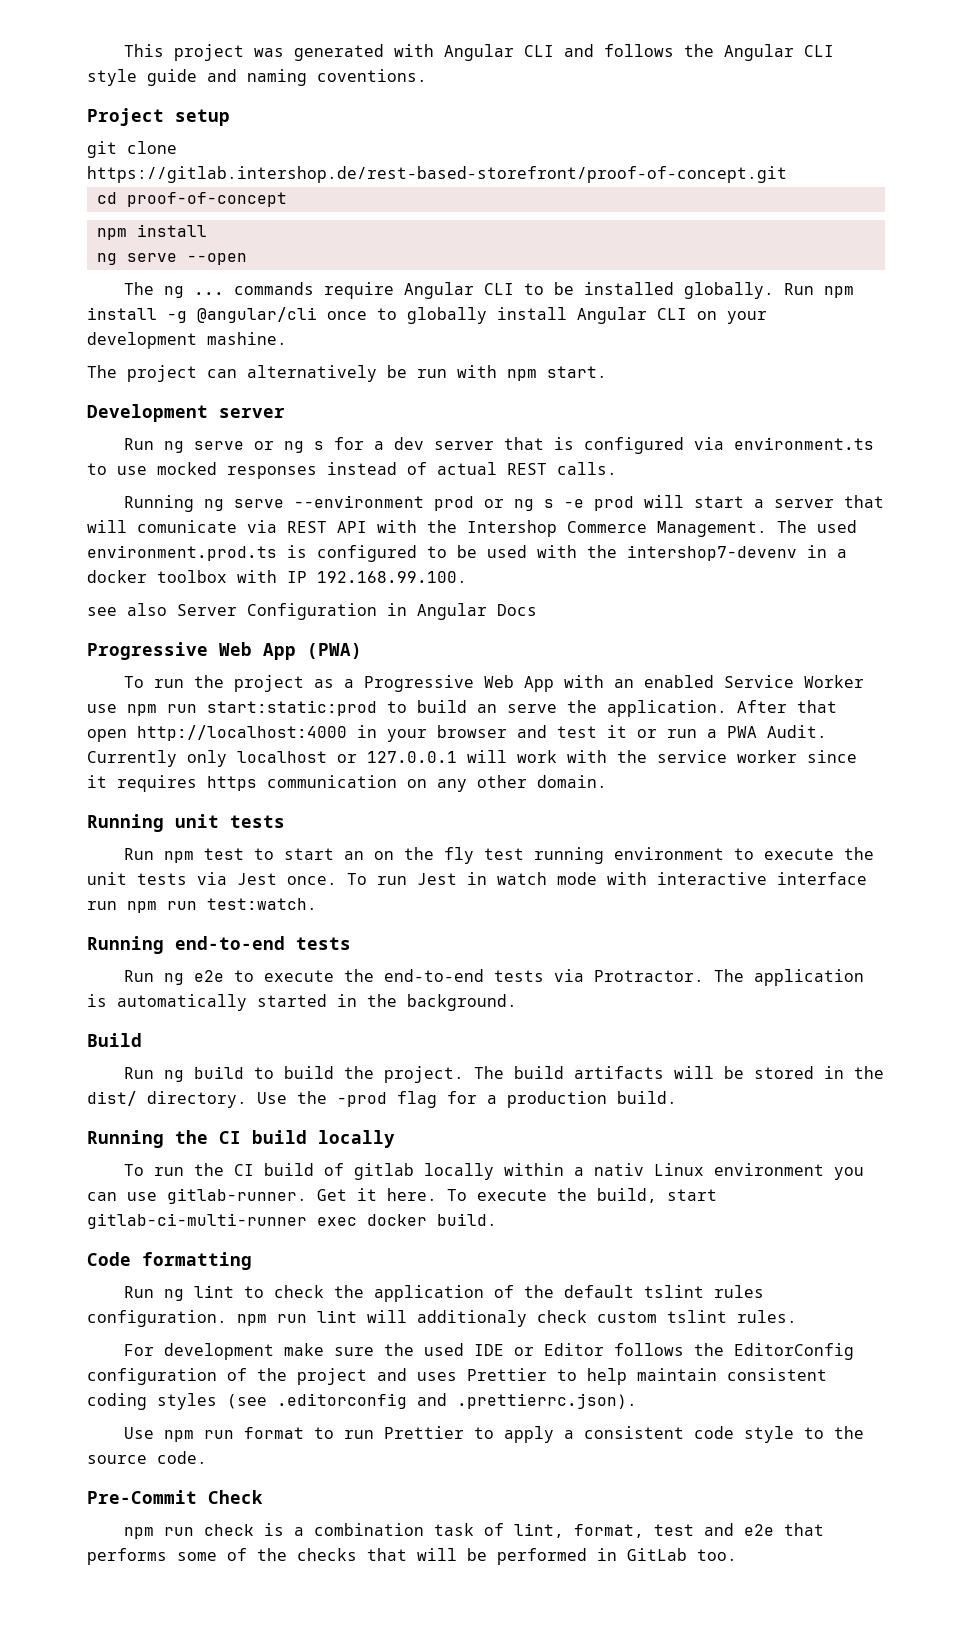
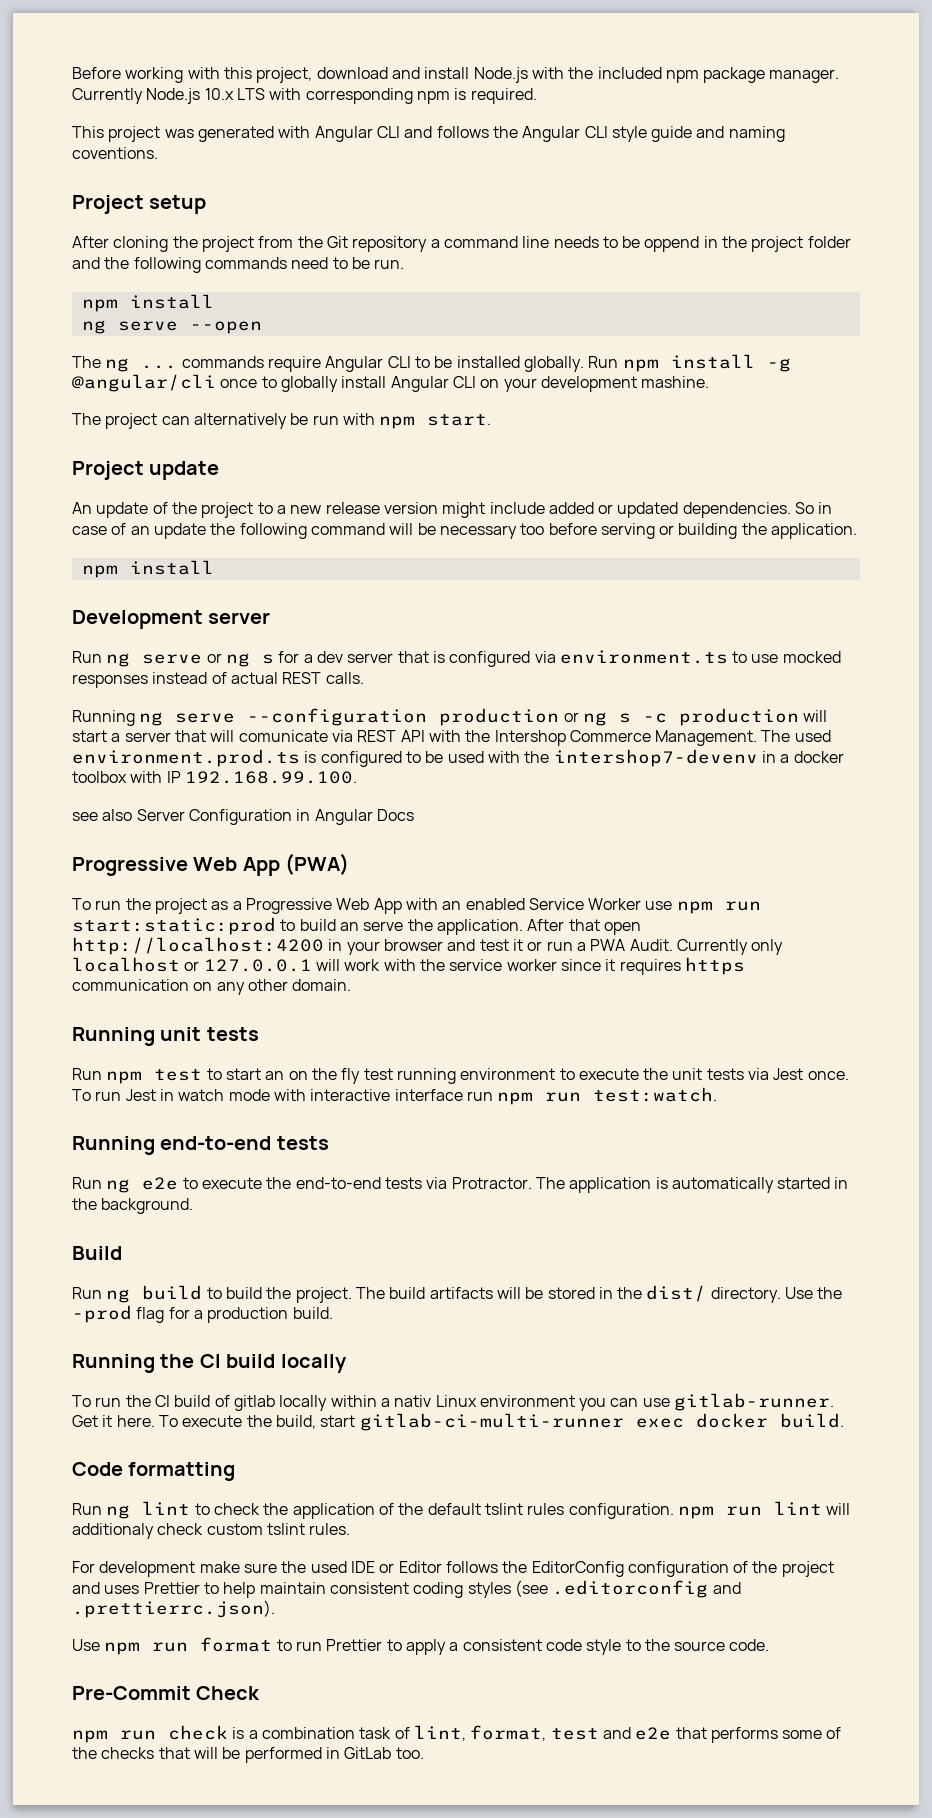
(124, 50) none -> [72,67,840,83] [72,88,537,104] Before working with this project, download and install Node.js with the included npm package manager. Currently Node.js 10.x LTS with corresponding npm is required. //
[87,141,177,158] [87,166,787,183] [96,192,287,207] git clone https://gitlab.intershop.de/rest-based-storefront/proof-of-concept.git // cd proof-of-concept -> [72,236,851,252] [72,257,405,273] After cloning the project from the Git repository a command line needs to be oppend in the project folder and the following commands need to be run.
(607, 372) none -> [72,461,220,480] [72,502,833,518] [72,523,858,539] [81,560,214,578] // Project update // An update of the project to a new release version might include added or updated dependencies. So in case of an update the following command will be necessary too before serving or building the application. // npm install
[294,495,635,511] --environment prod or ng s -e prod -> [247,708,799,726] --configuration production or ng s -c production
[137,725,347,741] http://localhost:4000 -> [72,937,324,955] http://localhost:4200

